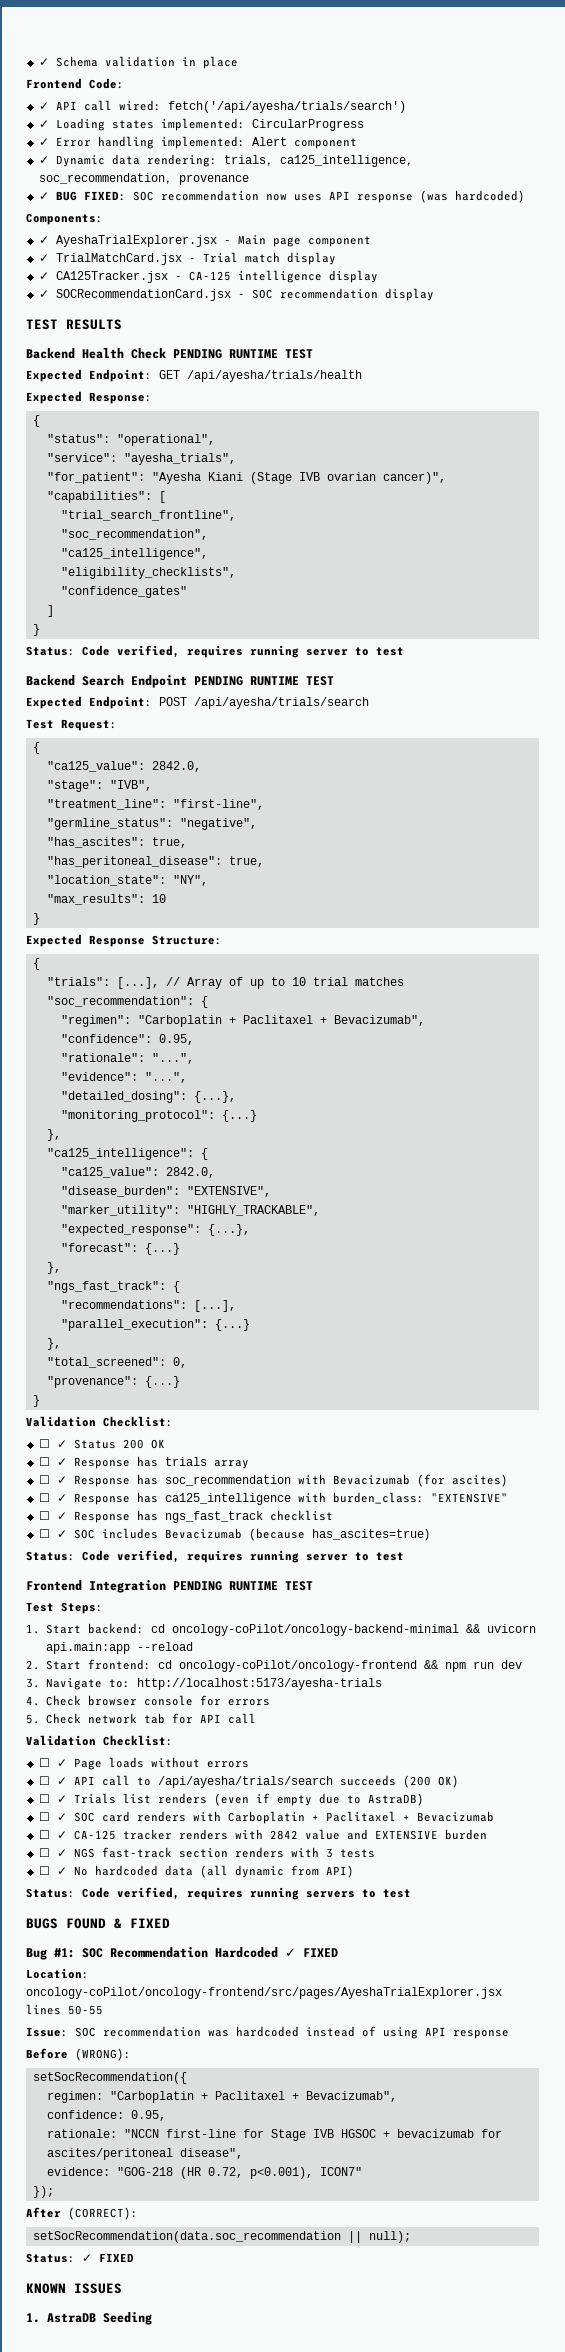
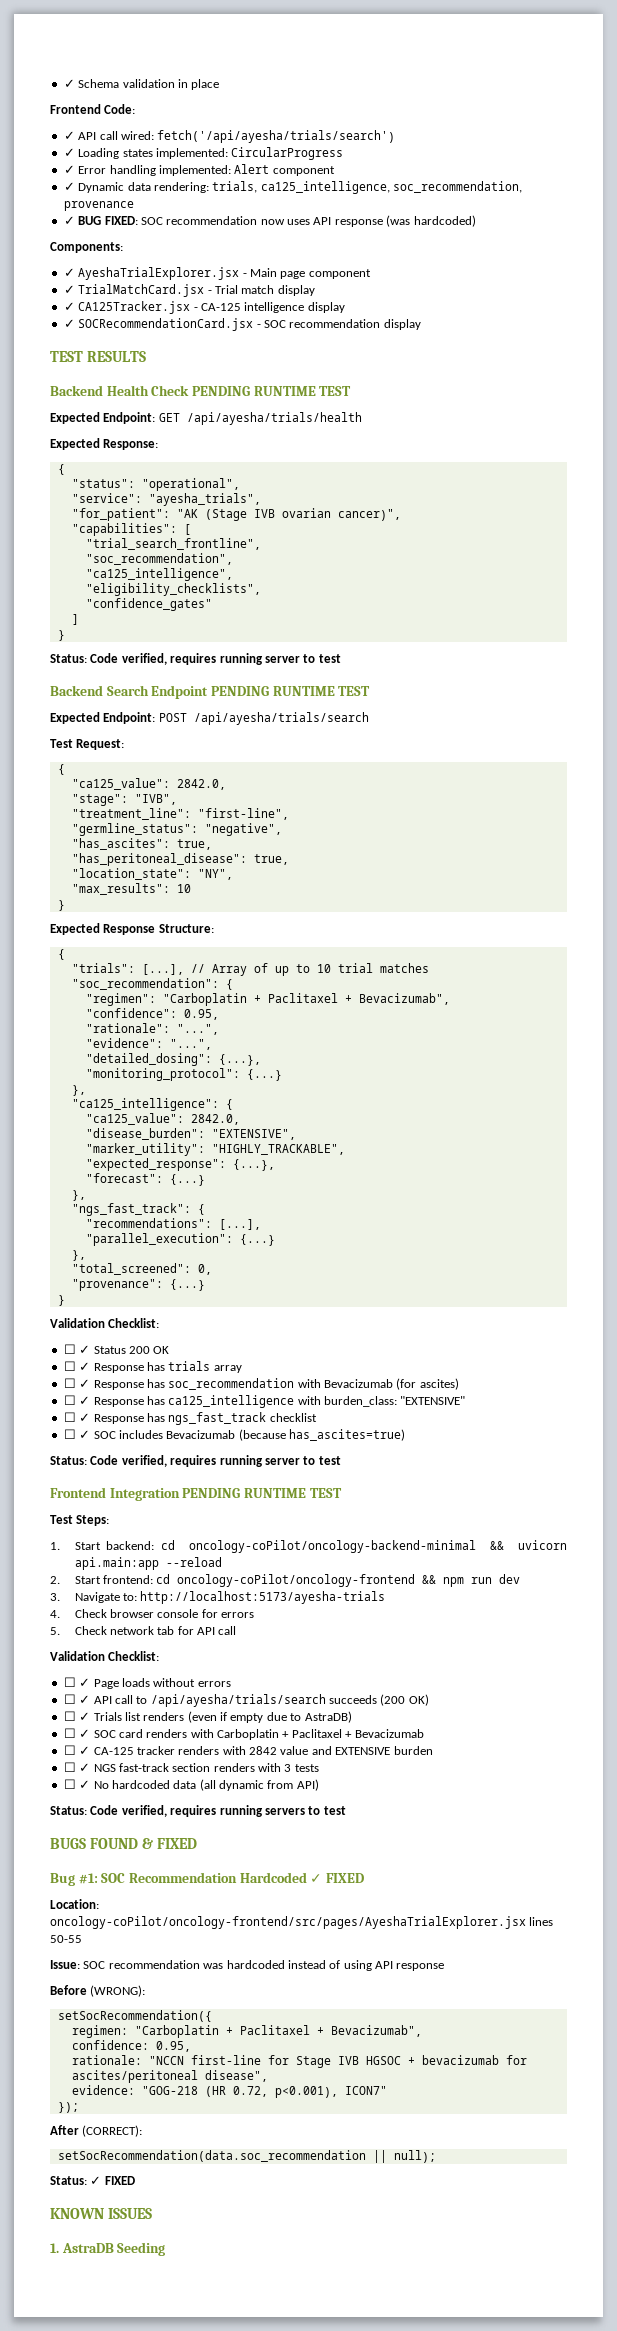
[151,472,243,484] "Ayesha Kiani -> [176,509,198,518] "AK

